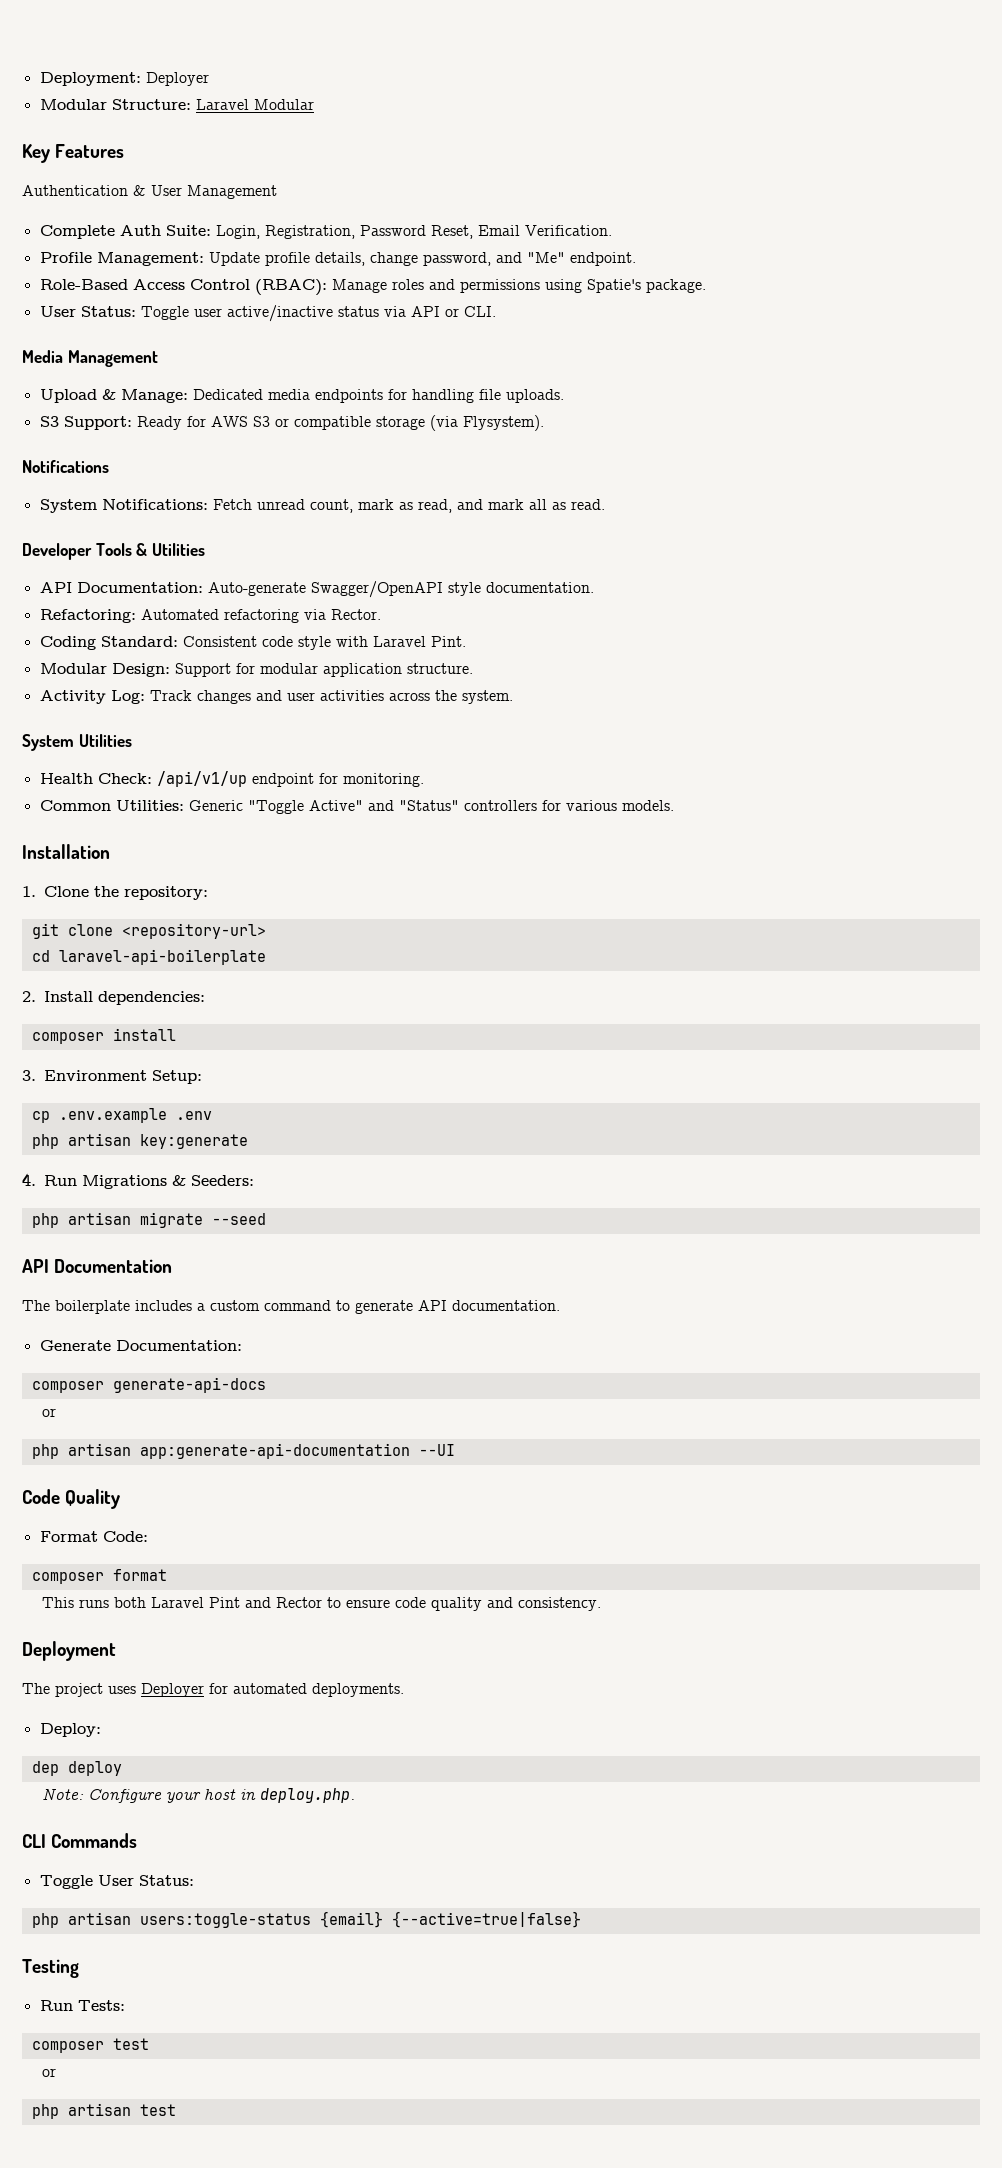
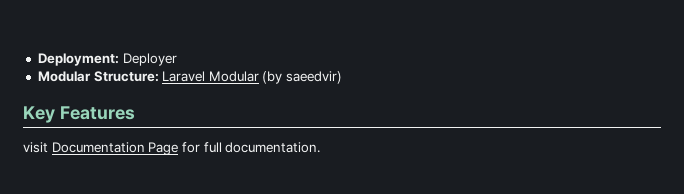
(314, 104) none -> [262,71,343,84] (by saeedvir)
[22,185,277,199] [39,225,612,239] [39,252,636,266] [39,279,706,296] [39,305,496,322] [22,350,158,367] [39,389,564,403] [39,415,544,431] [22,460,109,473] [39,499,605,513] [22,543,205,560] [39,581,594,598] [39,609,381,623] [39,636,466,650] [39,663,473,677] [39,690,513,704] [22,734,132,751] [39,771,424,787] [39,800,674,814] [22,844,110,859] [22,886,208,900] [31,923,266,939] [31,949,266,965] [22,991,205,1005] [31,1028,176,1044] [22,1070,202,1084] [31,1108,212,1123] [31,1133,248,1149] [22,1173,254,1189] [31,1212,266,1228] [22,1259,173,1273] [22,1300,560,1314] [39,1340,242,1351] [31,1377,266,1393] [41,1408,56,1417] [31,1443,455,1459] [22,1489,121,1509] [39,1531,148,1542] [31,1569,167,1584] [41,1597,601,1611] [22,1641,116,1661] [22,1683,404,1697] [39,1723,101,1737] [31,1761,122,1776] [41,1788,355,1803] [22,1833,138,1848] [39,1875,194,1889] [31,1911,581,1928] [22,1959,79,1978] [39,2000,125,2011] [31,2038,149,2053] [41,2068,56,2077] [31,2103,176,2119] Authentication & User Management // Complete Auth Suite: Login, Registration, Password Reset, Email Verification. // Profile Management: Update profile details, change password, and "Me" endpoint. // Role-Based Access Control (RBAC): Manage roles and permissions using Spatie's package. // User Status: Toggle user active/inactive status via API or CLI. // Media Management // Upload & Manage: Dedicated media endpoints for handling file uploads. // S3 Support: Ready for AWS S3 or compatible storage (via Flysystem). // Notifications // System Notifications: Fetch unread count, mark as read, and mark all as read. // Developer Tools & Utilities // API Documentation: Auto-generate Swagger/OpenAPI style documentation. // Refactoring: Automated refactoring via Rector. // Coding Standard: Consistent code style with Laravel Pint. // Modular Design: Support for modular application structure. // Activity Log: Track changes and user activities across the system. // System Utilities // Health Check: /api/v1/up endpoint for monitoring. // Common Utilities: Generic "Toggle Active" and "Status" controllers for various models. // Installation // 1. Clone the repository: // git clone <repository-url> // cd laravel-api-boilerplate // 2. Install dependencies: // composer install // 3. Environment Setup: // cp .env.example .env // php artisan key:generate // 4. Run Migrations & Seeders: // php artisan migrate --seed // API Documentation // The boilerplate includes a custom command to generate API documentation. // Generate Documentation: // composer generate-api-docs // or // php artisan app:generate-api-documentation --UI // Code Quality // Format Code: // composer format // This runs both Laravel Pint and Rector to ensure code quality and consistency. // Deployment // The project uses Deployer for automated deployments. // Deploy: // dep deploy // Note: Configure your host in deploy.php. // CLI Commands // Toggle User Status: // php artisan users:toggle-status {email} {--active=true|false} // Testing // Run Tests: // composer test // or // php artisan test -> [23,142,321,155] visit Documentation Page for full documentation.

